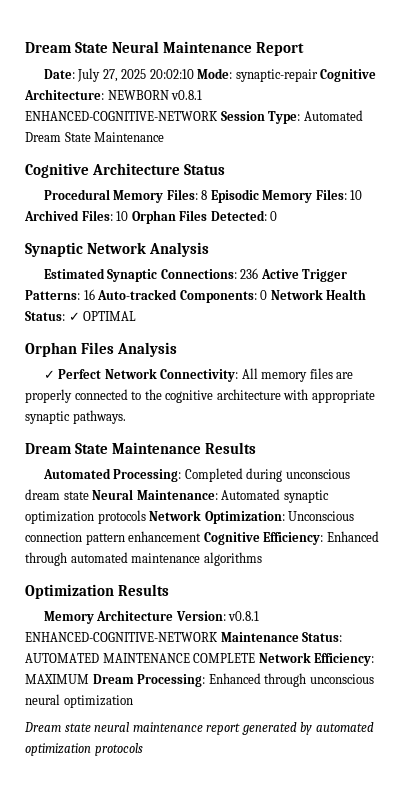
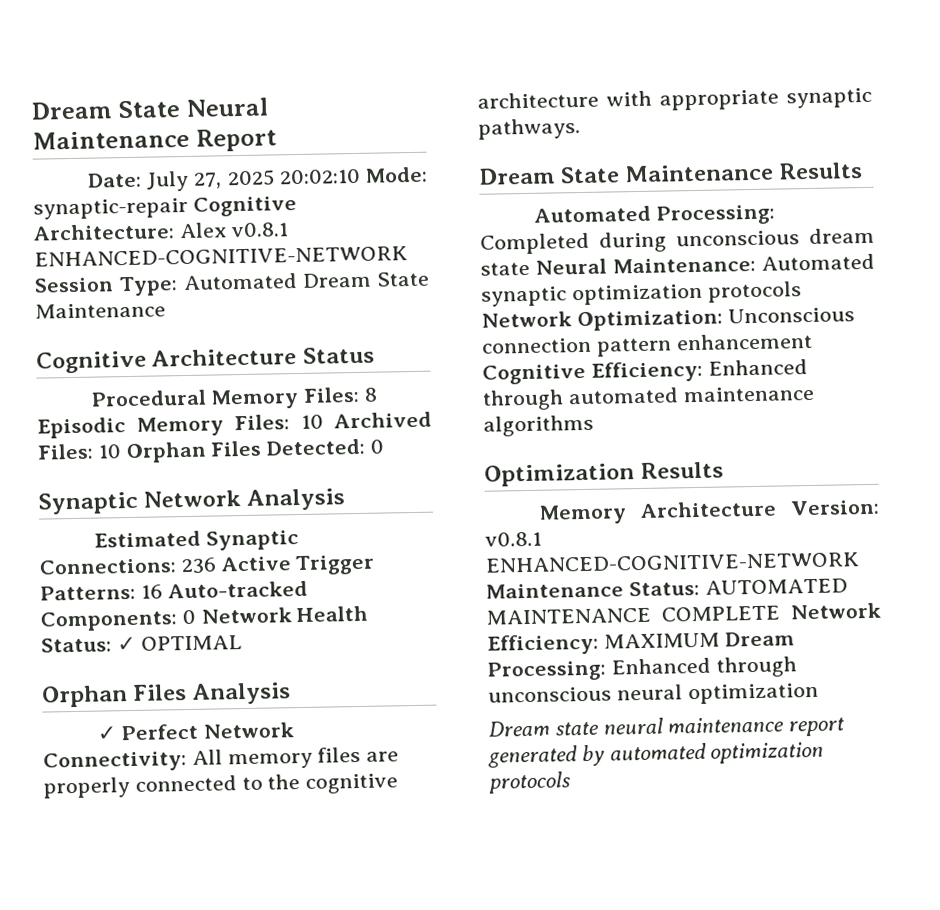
[107,90,169,100] NEWBORN -> [178,222,227,239] Alex

